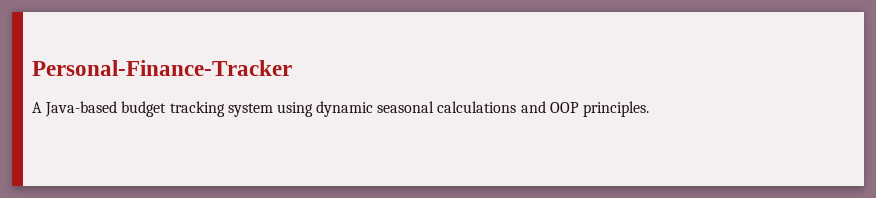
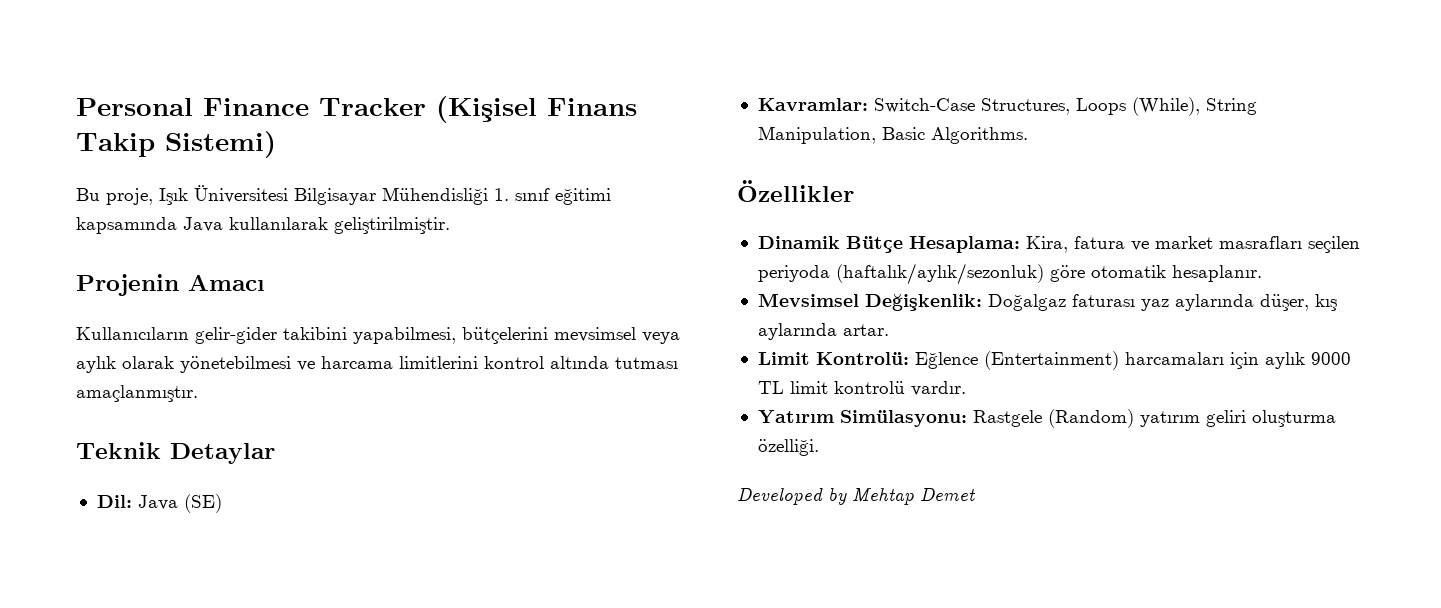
[32,60,292,76] [32,101,650,117] Personal-Finance-Tracker // A Java-based budget tracking system using dynamic seasonal calculations and OOP principles. -> [76,96,637,123] [76,131,276,158] [76,185,611,205] [76,217,450,234] [76,274,265,296] [76,327,680,344] [76,356,678,373] [76,385,198,402] [76,442,275,464] [96,494,222,513] [757,97,1257,116] [757,126,1028,144] [737,180,854,202] [757,236,1360,253] [757,263,1262,285] [757,293,1337,311] [757,323,889,340] [757,351,1351,370] [757,381,966,396] [757,409,1336,428] [757,439,819,456] [737,487,976,505] Personal Finance Tracker (Kişisel Finans Takip Sistemi) // Bu proje, Işık Üniversitesi Bilgisayar Mühendisliği 1. sınıf eğitimi kapsamında Java kullanılarak geliştirilmiştir. // Projenin Amacı // Kullanıcıların gelir-gider takibini yapabilmesi, bütçelerini mevsimsel veya aylık olarak yönetebilmesi ve harcama limitlerini kontrol altında tutması amaçlanmıştır. // Teknik Detaylar // Dil: Java (SE) // Kavramlar: Switch-Case Structures, Loops (While), String Manipulation, Basic Algorithms. // Özellikler // Dinamik Bütçe Hesaplama: Kira, fatura ve market masrafları seçilen periyoda (haftalık/aylık/sezonluk) göre otomatik hesaplanır. // Mevsimsel Değişkenlik: Doğalgaz faturası yaz aylarında düşer, kış aylarında artar. // Limit Kontrolü: Eğlence (Entertainment) harcamaları için aylık 9000 TL limit kontrolü vardır. // Yatırım Simülasyonu: Rastgele (Random) yatırım geliri oluşturma özelliği. // Developed by Mehtap Demet

